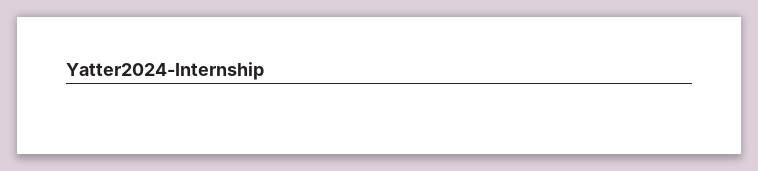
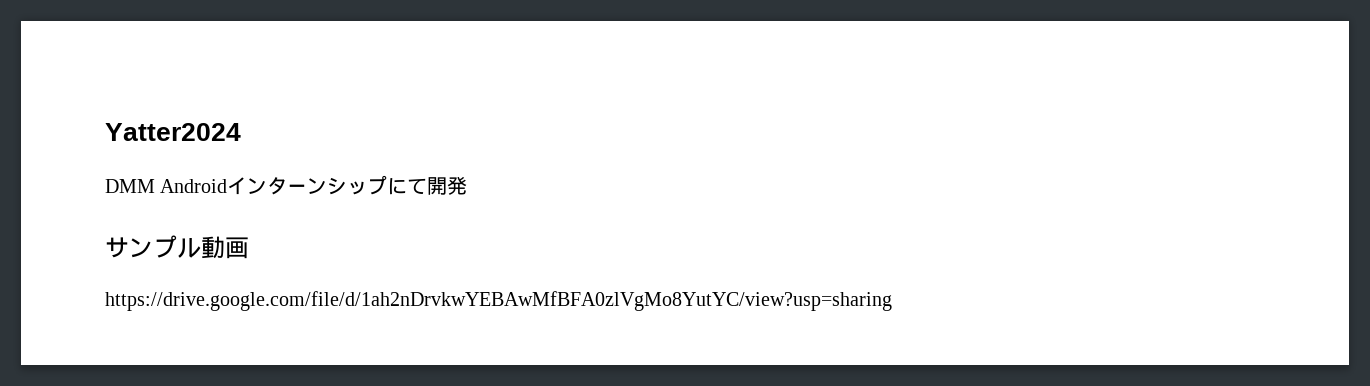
[66,62,264,80] Yatter2024-Internship -> [105,123,241,141] [105,175,468,195] [105,235,249,259] [105,291,892,311] Yatter2024 // DMM Androidインターンシップにて開発 // サンプル動画 // https://drive.google.com/file/d/1ah2nDrvkwYEBAwMfBFA0zlVgMo8YutYC/view?usp=sharing

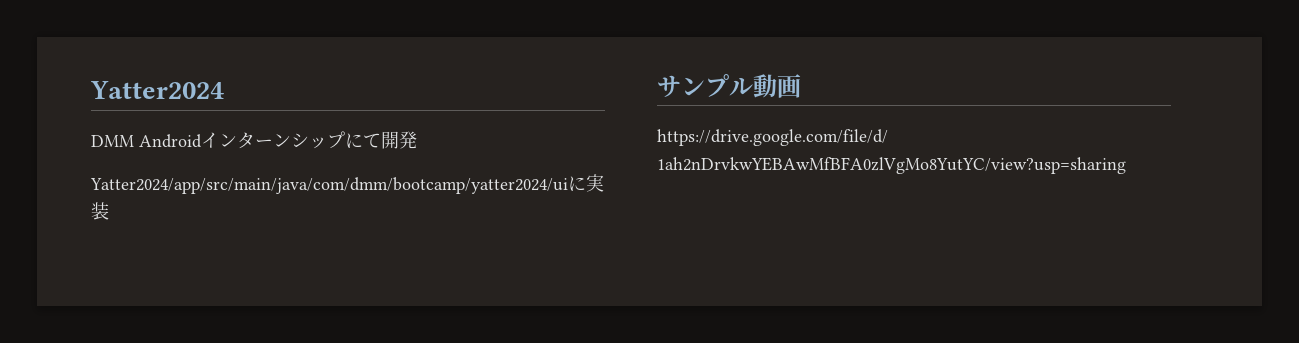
(468, 185) none -> [90,174,604,194] [91,202,109,220] // Yatter2024/app/src/main/java/com/dmm/bootcamp/yatter2024/uiに実装

